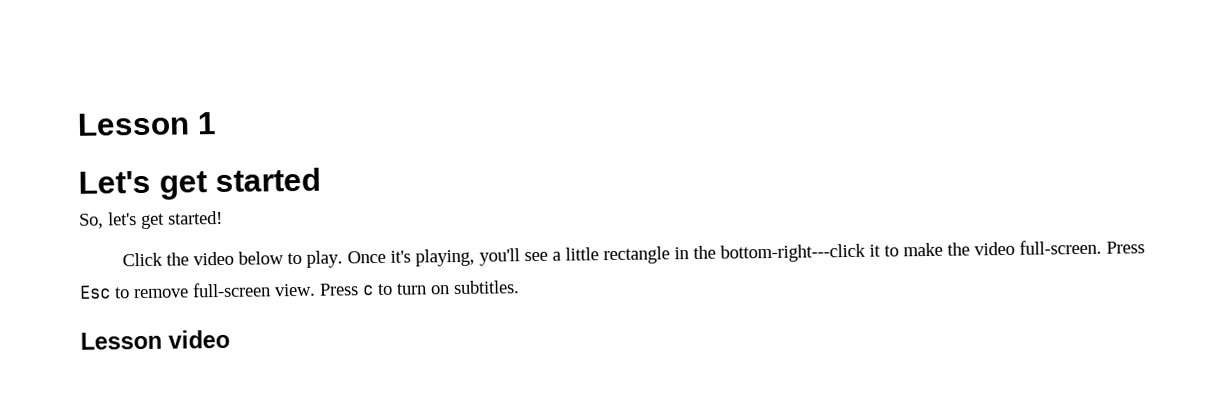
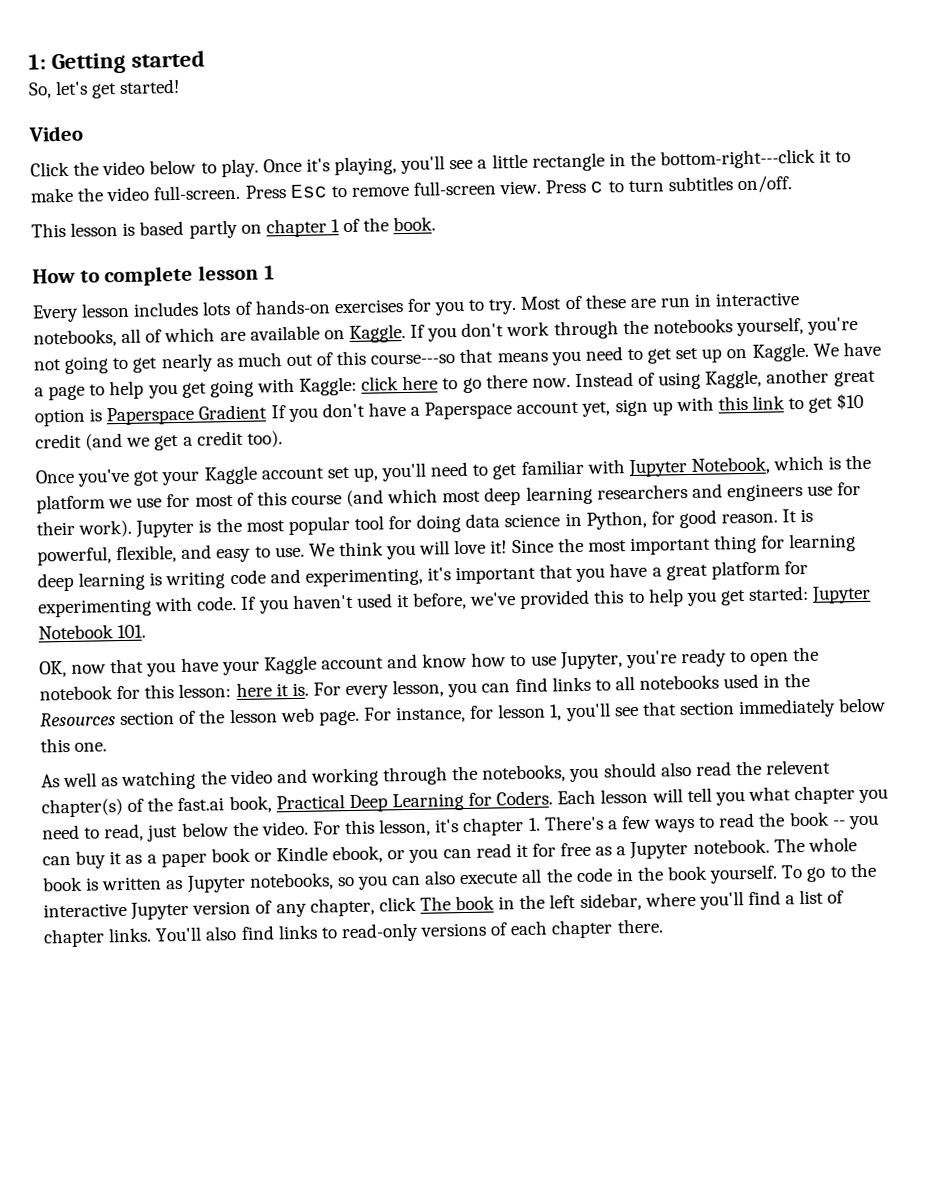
[77,112,217,136] [78,170,208,200] Lesson 1 // Let's get -> [28,52,127,75] 1: Getting
(223, 217) none -> [28,125,83,142] // Video
[430,280,520,295] [80,329,230,350] on subtitles. // Lesson video -> [667,175,792,194] [31,216,437,239] [32,264,275,287] [32,292,800,323] [33,316,859,348] [33,341,881,374] [34,368,876,401] [34,392,865,427] [35,430,283,451] [35,454,872,487] [36,481,862,514] [36,508,814,538] [37,533,857,566] [37,560,808,592] [38,585,872,618] [38,624,147,640] [39,646,820,678] [39,672,811,701] [40,697,887,727] [40,737,108,753] [41,759,832,791] [41,785,889,818] [42,811,879,842] [42,837,857,869] [42,862,877,893] [43,889,845,920] [43,918,664,948] subtitles on/off. // This lesson is based partly on chapter 1 of the book. // How to complete lesson 1 // Every lesson includes lots of hands-on exercises for you to try. Most of these are run in interactive notebooks, all of which are available on Kaggle. If you don't work through the notebooks yourself, you're not going to get nearly as much out of this course---so that means you need to get set up on Kaggle. We have a page to help you get going with Kaggle: click here to go there now. Instead of using Kaggle, another great option is Paperspace Gradient If you don't have a Paperspace account yet, sign up with this link to get $10 credit (and we get a credit too). // Once you've got your Kaggle account set up, you'll need to get familiar with Jupyter Notebook, which is the platform we use for most of this course (and which most deep learning researchers and engineers use for their work). Jupyter is the most popular tool for doing data science in Python, for good reason. It is powerful, flexible, and easy to use. We think you will love it! Since the most important thing for learning deep learning is writing code and experimenting, it's important that you have a great platform for experimenting with code. If you haven't used it before, we've provided this to help you get started: Jupyter Notebook 101. // OK, now that you have your Kaggle account and know how to use Jupyter, you're ready to open the notebook for this lesson: here it is. For every lesson, you can find links to all notebooks used in the Resources section of the lesson web page. For instance, for lesson 1, you'll see that section immediately below this one. // As well as watching the video and working through the notebooks, you should also read the relevent chapter(s) of the fast.ai book, Practical Deep Learning for Coders. Each lesson will tell you what chapter you need to read, just below the video. For this lesson, it's chapter 1. There's a few ways to read the book -- you can buy it as a paper book or Kindle ebook, or you can read it for free as a Jupyter notebook. The whole book is written as Jupyter notebooks, so you can also execute all the code in the book yourself. To go to the interactive Jupyter version of any chapter, click The book in the left sidebar, where you'll find a list of chapter links. You'll also find links to read-only versions of each chapter there.

